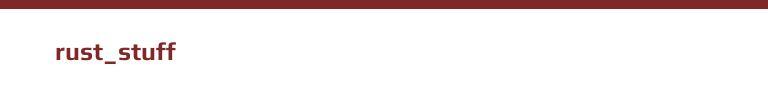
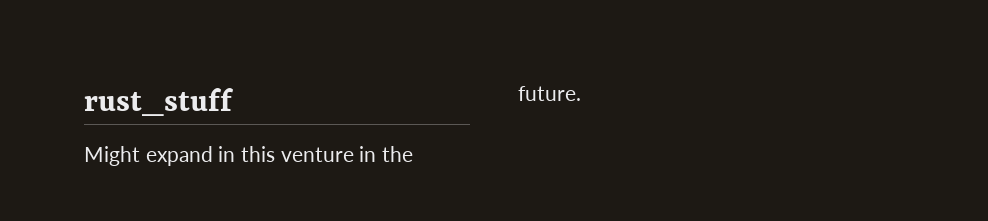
(176, 53) none -> [84,146,414,166] [518,86,581,101] // Might expand in this venture in the future.

